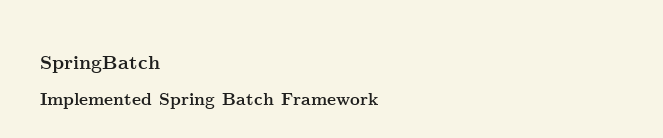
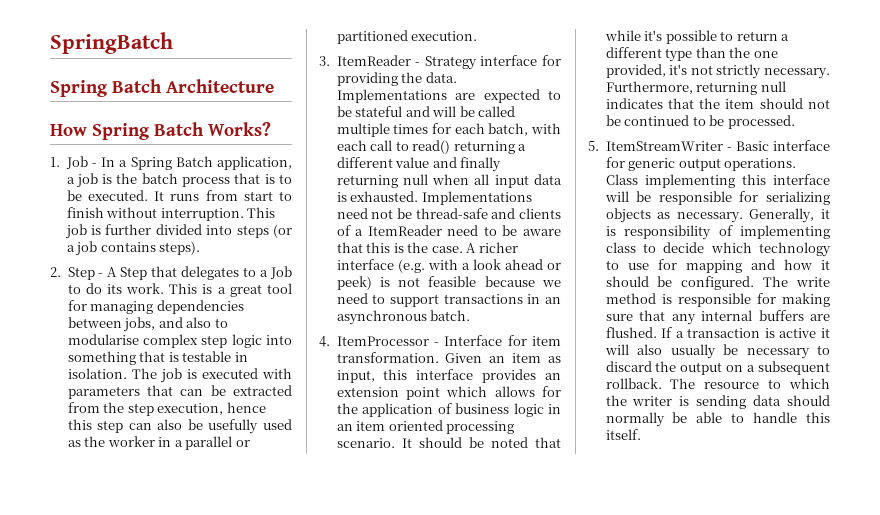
[40,93,378,109] Implemented Spring Batch Framework -> [50,79,275,97] [50,122,272,140] [50,156,292,170] [66,173,292,188] [66,190,292,201] [66,207,276,221] [64,224,292,239] [66,241,201,256] [50,266,292,280] [67,283,292,297] [67,300,244,314] [67,317,228,332] [67,334,292,348] [67,351,248,365] [67,368,292,383] [67,385,292,399] [67,402,266,416] [67,419,292,434] [67,436,250,450] [336,30,478,44] [319,55,561,70] [336,72,457,86] [336,89,561,103] [336,106,516,117] [336,123,561,137] [336,140,527,154] [336,157,502,172] [336,174,562,188] [336,191,532,205] [336,208,561,219] [336,225,561,236] [336,242,518,253] [336,259,561,273] [336,276,561,290] [336,293,561,307] [336,310,471,325] [319,335,561,347] [336,352,561,363] [336,369,561,383] [336,386,561,400] [336,403,561,417] [336,420,515,434] [336,437,561,448] [604,30,790,44] [605,47,778,62] [605,64,830,79] [605,81,786,95] [605,98,830,109] [605,115,795,129] [588,140,830,151] [605,157,797,171] [605,174,830,188] [604,191,830,205] [605,208,830,223] [605,225,830,240] [605,242,831,257] [605,259,830,273] [605,276,830,290] [605,293,830,307] [605,310,830,325] [605,327,830,338] [604,344,830,359] [605,361,830,375] [605,378,830,389] [605,395,830,409] [605,412,830,427] [605,429,641,440] Spring Batch Architecture // How Spring Batch Works? // 1. Job - In a Spring Batch application, a job is the batch process that is to be executed. It runs from start to finish without interruption. This job is further divided into steps (or a job contains steps). // 2. Step - A Step that delegates to a Job to do its work. This is a great tool for managing dependencies between jobs, and also to modularise complex step logic into something that is testable in isolation. The job is executed with parameters that can be extracted from the step execution, hence this step can also be usefully used as the worker in a parallel or partitioned execution. // 3. ItemReader - Strategy interface for providing the data. Implementations are expected to be stateful and will be called multiple times for each batch, with each call to read() returning a different value and finally returning null when all input data is exhausted. Implementations need not be thread-safe and clients of a ItemReader need to be aware that this is the case. A richer interface (e.g. with a look ahead or peek) is not feasible because we need to support transactions in an asynchronous batch. // 4. ItemProcessor - Interface for item transformation. Given an item as input, this interface provides an extension point which allows for the application of business logic in an item oriented processing scenario. It should be noted that while it's possible to return a different type than the one provided, it's not strictly necessary. Furthermore, returning null indicates that the item should not be continued to be processed. // 5. ItemStreamWriter - Basic interface for generic output operations. Class implementing this interface will be responsible for serializing objects as necessary. Generally, it is responsibility of implementing class to decide which technology to use for mapping and how it should be configured. The write method is responsible for making sure that any internal buffers are flushed. If a transaction is active it will also usually be necessary to discard the output on a subsequent rollback. The resource to which the writer is sending data should normally be able to handle this itself.

